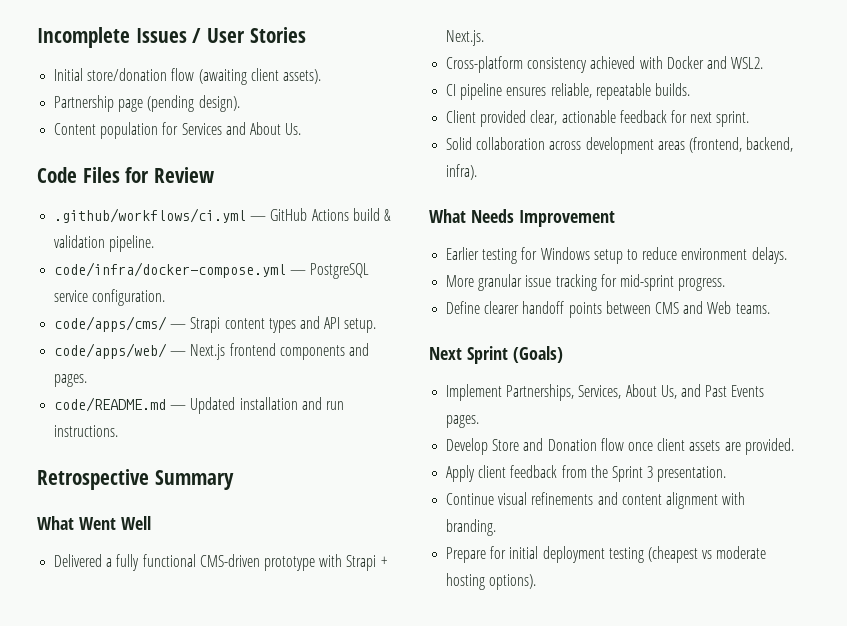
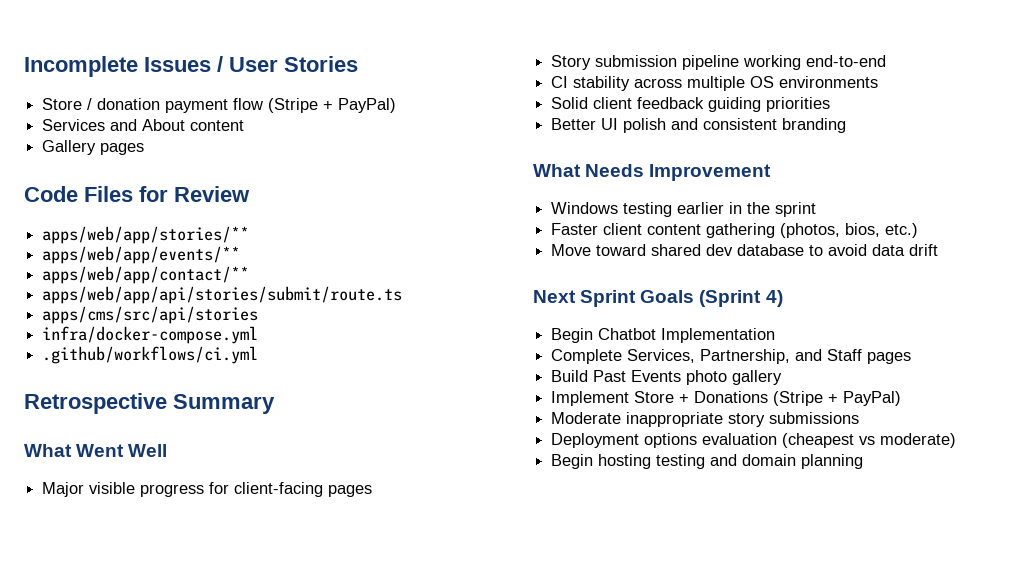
[54,68,321,85] [54,95,240,112] [54,122,302,139] [37,167,215,183] [54,208,391,223] [54,235,155,252] [54,262,370,279] [54,289,166,306] [54,316,377,333] [54,343,369,360] [54,374,88,387] [54,397,344,414] [54,425,119,437] Initial store/donation flow (awaiting client assets). // Partnership page (pending design). // Content population for Services and About Us. // Code Files for Review // .github/workflows/ci.yml — GitHub Actions build & validation pipeline. // code/infra/docker-compose.yml — PostgreSQL service configuration. // code/apps/cms/ — Strapi content types and API setup. // code/apps/web/ — Next.js frontend components and pages. // code/README.md — Updated installation and run instructions. -> [42,98,397,113] [42,119,245,131] [42,140,145,155] [24,186,250,202] [42,226,250,244] [42,246,241,264] [42,266,250,284] [42,286,403,304] [42,306,259,324] [42,326,259,344] [42,346,259,364] Store / donation payment flow (Stripe + PayPal) // Services and About content // Gallery pages // Code Files for Review // apps/web/app/stories/** // apps/web/app/events/** // apps/web/app/contact/** // apps/web/app/api/stories/submit/route.ts // apps/cms/src/api/stories // infra/docker-compose.yml // .github/workflows/ci.yml
[54,554,387,571] [446,30,485,46] [446,56,764,73] [446,83,690,100] [446,110,750,127] [446,137,794,154] [446,164,478,180] [429,209,615,227] [446,247,787,264] [446,274,726,291] [446,301,770,318] [429,346,563,364] [446,384,765,401] [446,415,480,428] [446,438,794,455] [446,465,727,482] [446,492,746,509] [446,519,497,536] [446,546,767,563] [446,573,537,590] Delivered a fully functional CMS-driven prototype with Strapi + Next.js. // Cross-platform consistency achieved with Docker and WSL2. // CI pipeline ensures reliable, repeatable builds. // Client provided clear, actionable feedback for next sprint. // Solid collaboration across development areas (frontend, backend, infra). // What Needs Improvement // Earlier testing for Windows setup to reduce environment delays. // More granular issue tracking for mid-sprint progress. // Define clearer handoff points between CMS and Web teams. // Next Sprint (Goals) // Implement Partnerships, Services, About Us, and Past Events pages. // Develop Store and Donation flow once client assets are provided. // Apply client feedback from the Sprint 3 presentation. // Continue visual refinements and content alignment with branding. // Prepare for initial deployment testing (cheapest vs moderate hosting options). -> [42,482,373,497] [551,55,887,70] [551,76,879,91] [551,97,831,112] [551,118,847,133] [533,164,772,181] [551,202,817,217] [551,223,919,238] [551,244,939,256] [533,290,783,307] [551,328,776,343] [551,349,912,364] [551,370,783,385] [551,391,902,406] [551,412,860,427] [551,433,957,448] [551,454,864,469] Major visible progress for client-facing pages // Story submission pipeline working end-to-end // CI stability across multiple OS environments // Solid client feedback guiding priorities // Better UI polish and consistent branding // What Needs Improvement // Windows testing earlier in the sprint // Faster client content gathering (photos, bios, etc.) // Move toward shared dev database to avoid data drift // Next Sprint Goals (Sprint 4) // Begin Chatbot Implementation // Complete Services, Partnership, and Staff pages // Build Past Events photo gallery // Implement Store + Donations (Stripe + PayPal) // Moderate inappropriate story submissions // Deployment options evaluation (cheapest vs moderate) // Begin hosting testing and domain planning

